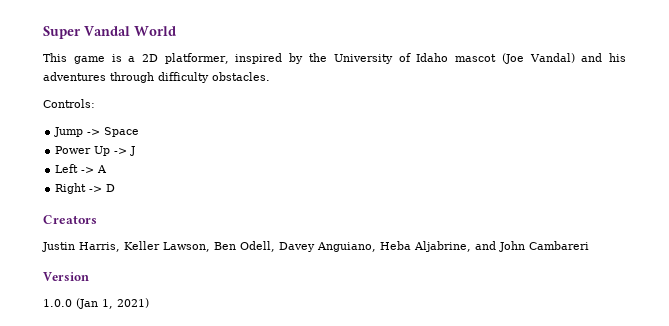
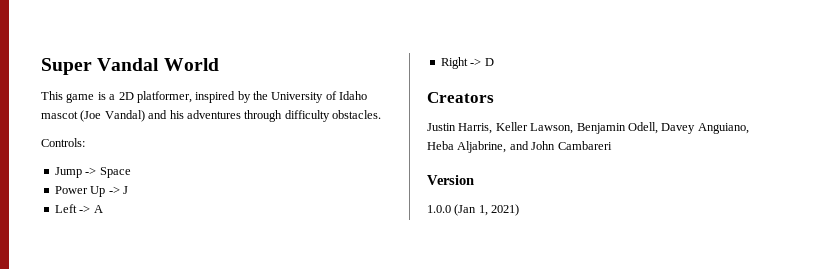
[214,242,236,250] Ben -> [576,123,626,134] Benjamin

